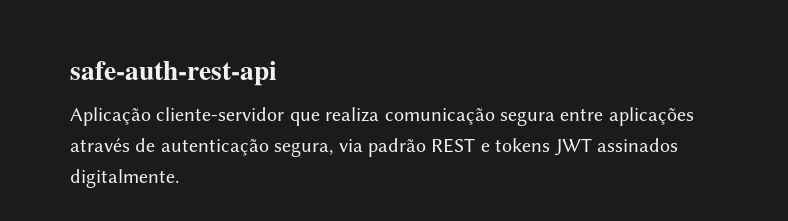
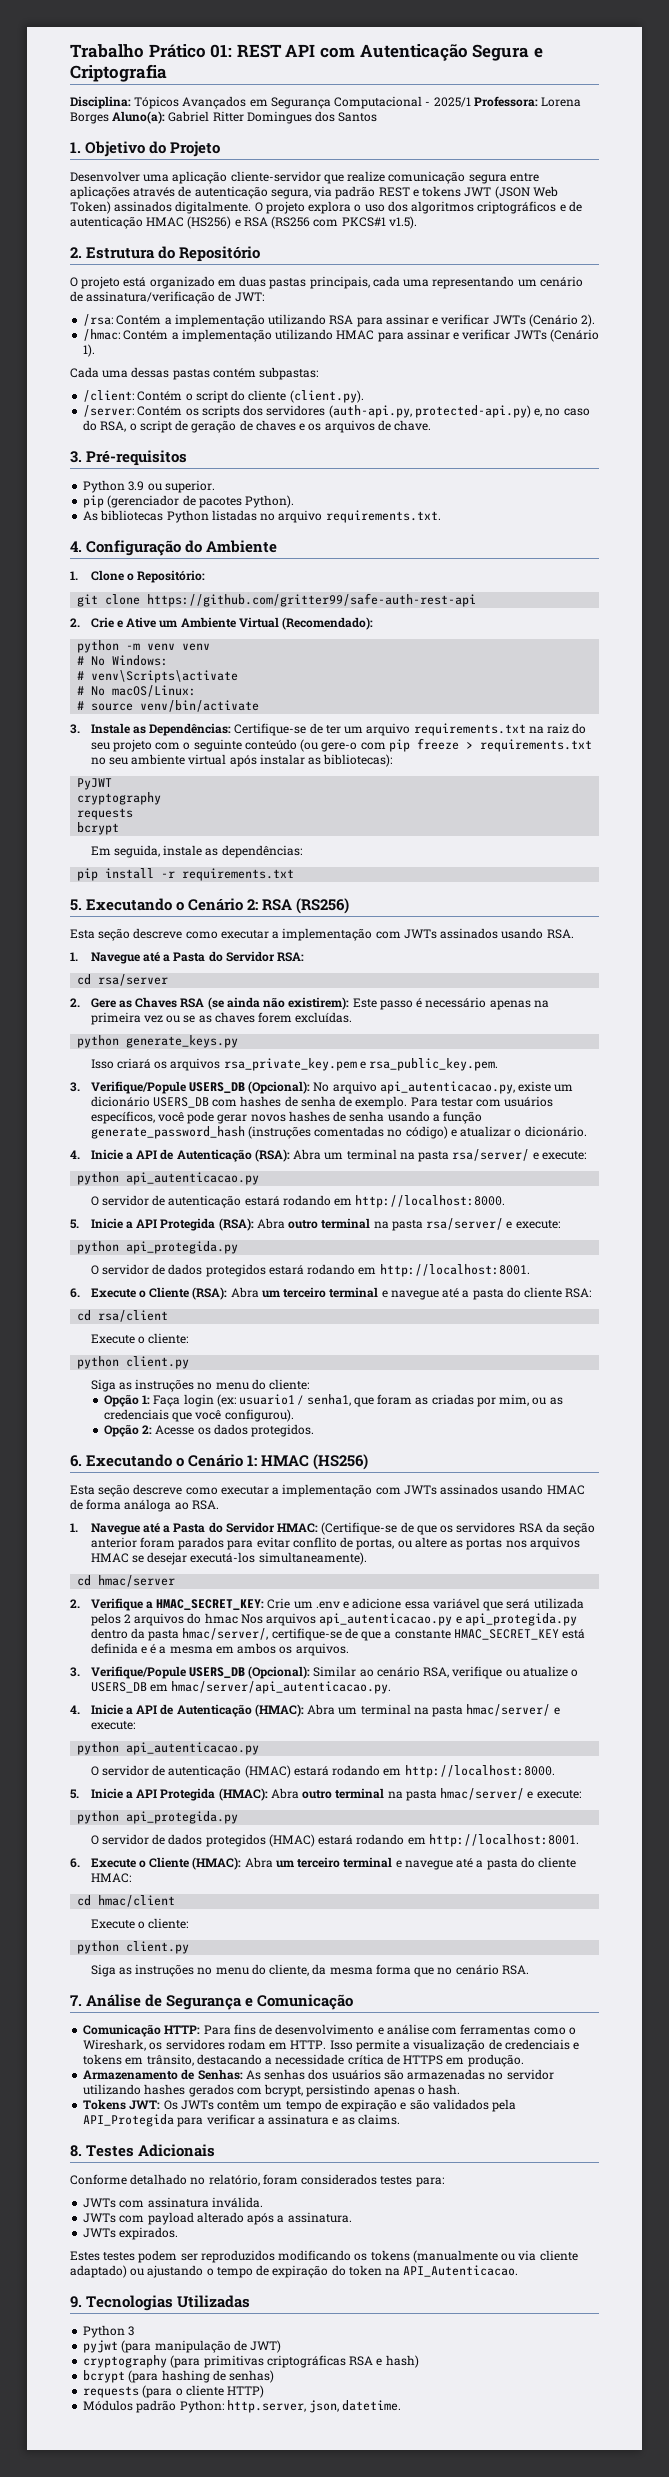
[70,61,277,86] [70,107,151,126] safe-auth-rest-api // Aplicação -> [70,44,543,61] [70,64,167,82] [70,96,582,109] [70,111,378,124] [70,141,221,157] [70,171,228,184] Trabalho Prático 01: REST API com Autenticação Segura e Criptografia // Disciplina: Tópicos Avançados em Segurança Computacional - 2025/1 Professora: Lorena Borges Aluno(a): Gabriel Ritter Domingues dos Santos // 1. Objetivo do Projeto // Desenvolver uma aplicação
[325,107,380,122] realiza -> [347,171,386,182] realize
[596,138,678,152] [70,169,179,188] assinados digitalmente. -> [494,186,558,199] [70,201,582,214] [70,216,417,229] [70,246,261,262] [70,276,583,289] [70,291,264,304] [83,314,596,327] [83,329,599,342] [83,344,96,357] [70,367,319,380] [83,390,364,403] [83,405,590,418] [83,420,432,433] [70,450,188,466] [83,480,215,493] [83,495,295,508] [83,510,441,523] [70,540,278,556] [70,570,206,583] [77,593,477,607] [70,617,374,630] [77,640,211,653] [77,655,169,666] [77,670,239,683] [77,685,197,697] [77,700,260,712] [70,723,587,736] [90,738,592,752] [90,754,393,767] [77,778,113,790] [77,792,162,805] [77,808,134,820] [77,822,120,835] [90,845,302,858] [77,868,295,881] [70,898,350,914] [70,928,574,941] [70,951,305,964] [77,974,169,986] [70,997,549,1010] [90,1012,353,1025] [77,1035,239,1048] [90,1058,499,1071] [70,1081,574,1094] [90,1096,554,1109] [90,1111,483,1124] [90,1126,587,1139] [70,1149,586,1162] [77,1172,260,1185] [90,1195,506,1208] [70,1218,560,1231] [77,1241,239,1254] [90,1264,530,1277] [70,1287,592,1300] [77,1310,169,1322] [90,1333,189,1344] [77,1356,190,1369] [90,1379,310,1392] [103,1394,563,1407] [103,1409,294,1422] [103,1424,315,1437] [70,1454,369,1470] [70,1484,585,1497] [70,1499,219,1512] [70,1522,596,1535] [90,1537,580,1550] [90,1552,367,1565] [77,1575,176,1587] [70,1598,584,1611] [90,1613,577,1626] [90,1628,586,1641] [90,1643,349,1656] [70,1666,579,1679] [90,1681,392,1694] [70,1704,560,1717] [90,1721,135,1730] [77,1742,260,1755] [90,1765,555,1778] [70,1788,581,1801] [77,1811,239,1824] [90,1834,579,1847] [70,1857,577,1870] [90,1873,131,1883] [77,1895,176,1907] [90,1918,189,1929] [77,1941,190,1954] [90,1964,529,1977] [70,1994,354,2010] [83,2024,576,2037] [83,2039,580,2052] [83,2054,524,2067] [83,2069,554,2080] [83,2084,461,2097] [83,2099,517,2112] [83,2114,400,2127] [70,2144,216,2157] [70,2174,444,2187] [83,2197,263,2208] [83,2212,352,2225] [83,2227,179,2240] [70,2250,578,2263] [70,2265,519,2278] [70,2295,251,2311] [83,2325,135,2338] [83,2340,282,2353] [83,2355,419,2368] [83,2370,275,2383] [83,2385,265,2398] [83,2400,402,2413] (JSON Web Token) assinados digitalmente. O projeto explora o uso dos algoritmos criptográficos e de autenticação HMAC (HS256) e RSA (RS256 com PKCS#1 v1.5). // 2. Estrutura do Repositório // O projeto está organizado em duas pastas principais, cada uma representando um cenário de assinatura/verificação de JWT: // /rsa: Contém a implementação utilizando RSA para assinar e verificar JWTs (Cenário 2). // /hmac: Contém a implementação utilizando HMAC para assinar e verificar JWTs (Cenário 1). // Cada uma dessas pastas contém subpastas: // /client: Contém o script do cliente (client.py). // /server: Contém os scripts dos servidores (auth-api.py, protected-api.py) e, no caso do RSA, o script de geração de chaves e os arquivos de chave. // 3. Pré-requisitos // Python 3.9 ou superior. // pip (gerenciador de pacotes Python). // As bibliotecas Python listadas no arquivo requirements.txt. // 4. Configuração do Ambiente // 1. Clone o Repositório: // git clone https://github.com/gritter99/safe-auth-rest-api // 2. Crie e Ative um Ambiente Virtual (Recomendado): // python -m venv venv // # No Windows: // # venv\Scripts\activate // # No macOS/Linux: // # source venv/bin/activate // 3. Instale as Dependências: Certifique-se de ter um arquivo requirements.txt na raiz do seu projeto com o seguinte conteúdo (ou gere-o com pip freeze > requirements.txt no seu ambiente virtual após instalar as bibliotecas): // PyJWT // cryptography // requests // bcrypt // Em seguida, instale as dependências: // pip install -r requirements.txt // 5. Executando o Cenário 2: RSA (RS256) // Esta seção descreve como executar a implementação com JWTs assinados usando RSA. // 1. Navegue até a Pasta do Servidor RSA: // cd rsa/server // 2. Gere as Chaves RSA (se ainda não existirem): Este passo é necessário apenas na primeira vez ou se as chaves forem excluídas. // python generate_keys.py // Isso criará os arquivos rsa_private_key.pem e rsa_public_key.pem. // 3. Verifique/Popule USERS_DB (Opcional): No arquivo api_autenticacao.py, existe um dicionário USERS_DB com hashes de senha de exemplo. Para testar com usuários específicos, você pode gerar novos hashes de senha usando a função generate_password_hash (instruções comentadas no código) e atualizar o dicionário. // 4. Inicie a API de Autenticação (RSA): Abra um terminal na pasta rsa/server/ e execute: // python api_autenticacao.py // O servidor de autenticação estará rodando em http://localhost:8000. // 5. Inicie a API Protegida (RSA): Abra outro terminal na pasta rsa/server/ e execute: // python api_protegida.py // O servidor de dados protegidos estará rodando em http://localhost:8001. // 6. Execute o Cliente (RSA): Abra um terceiro terminal e navegue até a pasta do cliente RSA: // cd rsa/client // Execute o cliente: // python client.py // Siga as instruções no menu do cliente: // Opção 1: Faça login (ex: usuario1 / senha1, que foram as criadas por mim, ou as credenciais que você configurou). // Opção 2: Acesse os dados protegidos. // 6. Executando o Cenário 1: HMAC (HS256) // Esta seção descreve como executar a implementação com JWTs assinados usando HMAC de forma análoga ao RSA. // 1. Navegue até a Pasta do Servidor HMAC: (Certifique-se de que os servidores RSA da seção anterior foram parados para evitar conflito de portas, ou altere as portas nos arquivos HMAC se desejar executá-los simultaneamente). // cd hmac/server // 2. Verifique a HMAC_SECRET_KEY: Crie um .env e adicione essa variável que será utilizada pelos 2 arquivos do hmac Nos arquivos api_autenticacao.py e api_protegida.py dentro da pasta hmac/server/, certifique-se de que a constante HMAC_SECRET_KEY está definida e é a mesma em ambos os arquivos. // 3. Verifique/Popule USERS_DB (Opcional): Similar ao cenário RSA, verifique ou atualize o USERS_DB em hmac/server/api_autenticacao.py. // 4. Inicie a API de Autenticação (HMAC): Abra um terminal na pasta hmac/server/ e execute: // python api_autenticacao.py // O servidor de autenticação (HMAC) estará rodando em http://localhost:8000. // 5. Inicie a API Protegida (HMAC): Abra outro terminal na pasta hmac/server/ e execute: // python api_protegida.py // O servidor de dados protegidos (HMAC) estará rodando em http://localhost:8001. // 6. Execute o Cliente (HMAC): Abra um terceiro terminal e navegue até a pasta do cliente HMAC: // cd hmac/client // Execute o cliente: // python client.py // Siga as instruções no menu do cliente, da mesma forma que no cenário RSA. // 7. Análise de Segurança e Comunicação // Comunicação HTTP: Para fins de desenvolvimento e análise com ferramentas como o Wireshark, os servidores rodam em HTTP. Isso permite a visualização de credenciais e tokens em trânsito, destacando a necessidade crítica de HTTPS em produção. // Armazenamento de Senhas: As senhas dos usuários são armazenadas no servidor utilizando hashes gerados com bcrypt, persistindo apenas o hash. // Tokens JWT: Os JWTs contêm um tempo de expiração e são validados pela API_Protegida para verificar a assinatura e as claims. // 8. Testes Adicionais // Conforme detalhado no relatório, foram considerados testes para: // JWTs com assinatura inválida. // JWTs com payload alterado após a assinatura. // JWTs expirados. // Estes testes podem ser reproduzidos modificando os tokens (manualmente ou via cliente adaptado) ou ajustando o tempo de expiração do token na API_Autenticacao. // 9. Tecnologias Utilizadas // Python 3 // pyjwt (para manipulação de JWT) // cryptography (para primitivas criptográficas RSA e hash) // bcrypt (para hashing de senhas) // requests (para o cliente HTTP) // Módulos padrão Python: http.server, json, datetime.

